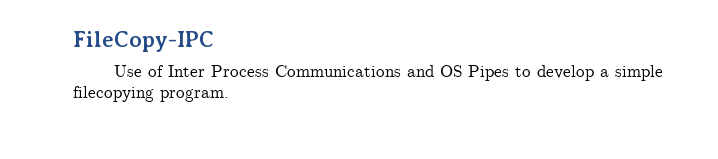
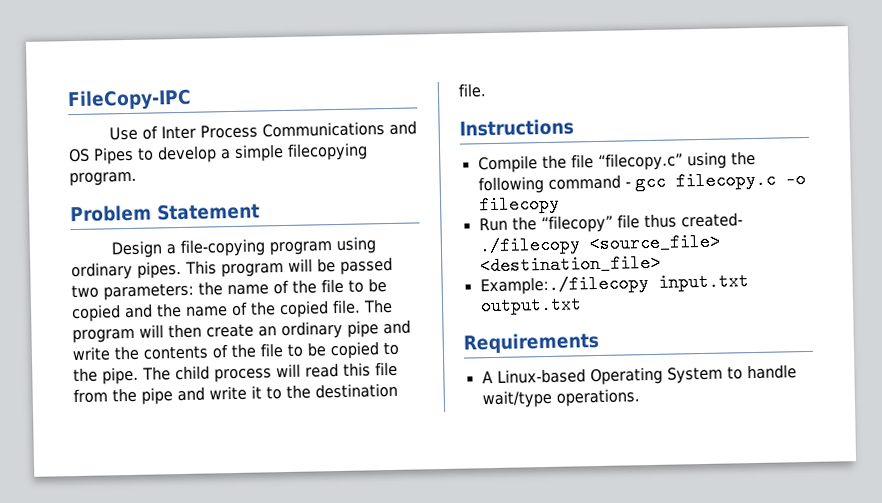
(229, 95) none -> [70,202,260,223] [110,236,377,259] [71,256,393,281] [71,278,387,301] [71,298,393,323] [72,319,411,344] [72,341,399,362] [73,361,398,385] [73,382,398,405] [458,83,487,98] [459,118,574,137] [477,150,756,174] [477,169,806,195] [477,194,560,215] [478,212,743,234] [478,232,721,256] [479,253,661,276] [479,272,749,296] [479,295,582,316] [463,331,599,354] [481,364,797,386] [481,388,640,409] // Problem Statement // Design a file-copying program using ordinary pipes. This program will be passed two parameters: the name of the file to be copied and the name of the copied file. The program will then create an ordinary pipe and write the contents of the file to be copied to the pipe. The child process will read this file from the pipe and write it to the destination file. // Instructions // Compile the file “filecopy.c” using the following command - gcc filecopy.c -o filecopy // Run the “filecopy” file thus created- ./filecopy <source_file> <destination_file> // Example:./filecopy input.txt output.txt // Requirements // A Linux-based Operating System to handle wait/type operations.

